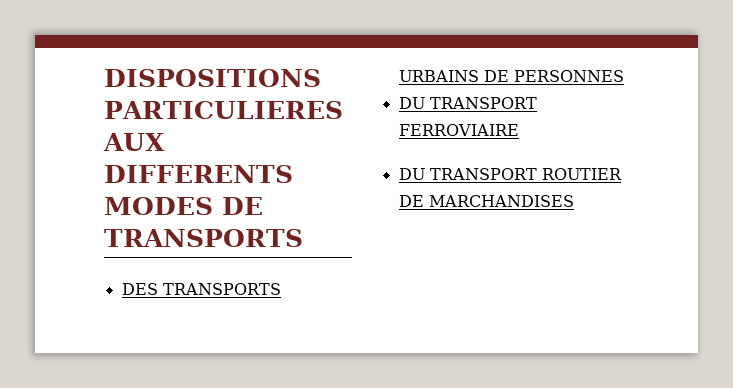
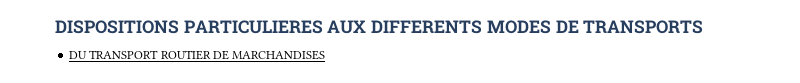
[121,283,281,295] [398,70,624,82] [398,97,537,109] [398,124,519,136] // DES TRANSPORTS URBAINS DE PERSONNES // DU TRANSPORT FERROVIAIRE -> (704, 27) none

